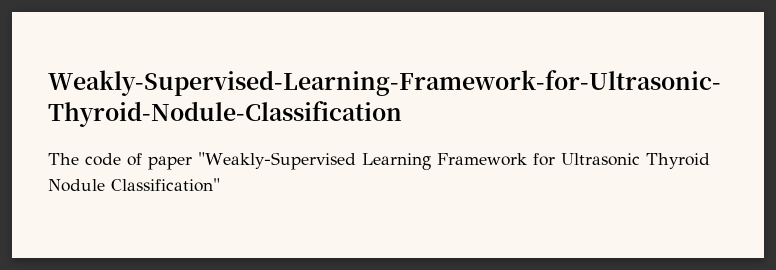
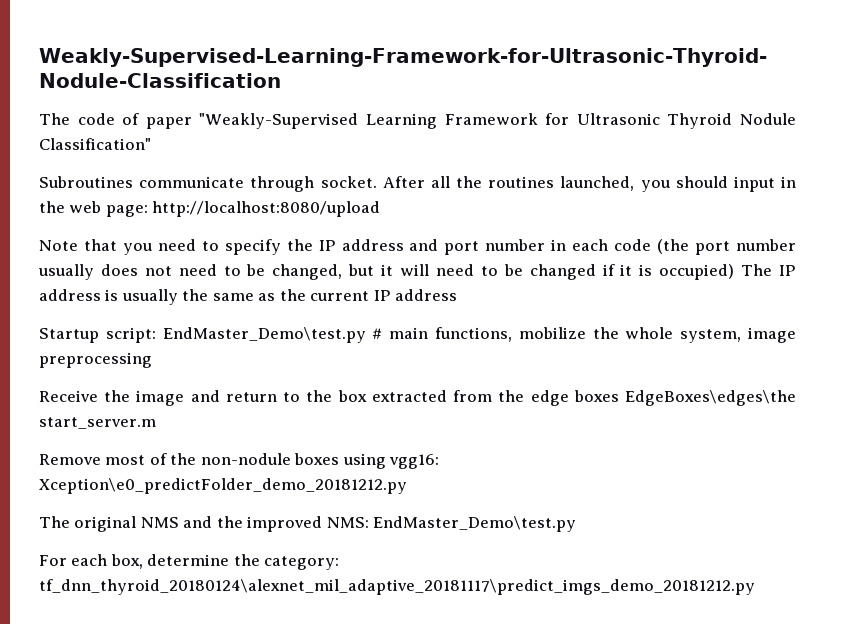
(220, 185) none -> [39,176,796,192] [39,201,381,217] [39,239,797,255] [38,264,797,280] [39,289,458,305] [39,327,796,343] [39,352,152,368] [39,390,796,406] [39,417,156,429] [39,453,440,469] [39,478,407,494] [39,516,577,532] [39,554,340,570] [39,579,755,595] // Subroutines communicate through socket. After all the routines launched, you should input in the web page: http://localhost:8080/upload // Note that you need to specify the IP address and port number in each code (the port number usually does not need to be changed, but it will need to be changed if it is occupied) The IP address is usually the same as the current IP address // Startup script: EndMaster_Demo\test.py # main functions, mobilize the whole system, image preprocessing // Receive the image and return to the box extracted from the edge boxes EdgeBoxes\edges\the start_server.m // Remove most of the non-nodule boxes using vgg16: Xception\e0_predictFolder_demo_20181212.py // The original NMS and the improved NMS: EndMaster_Demo\test.py // For each box, determine the category: tf_dnn_thyroid_20180124\alexnet_mil_adaptive_20181117\predict_imgs_demo_20181212.py

